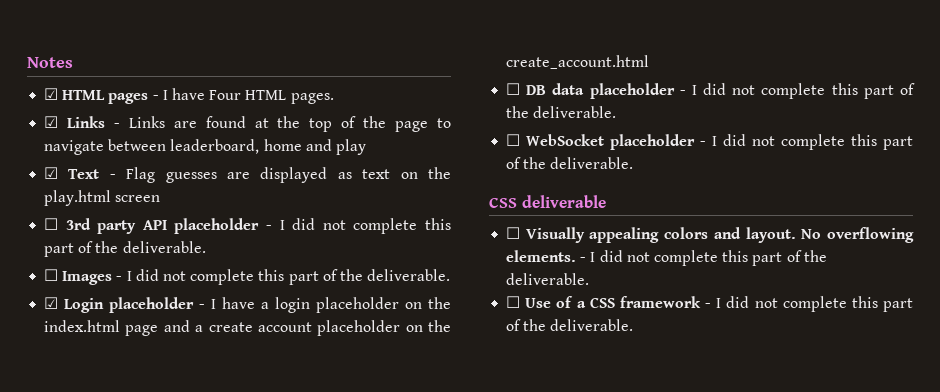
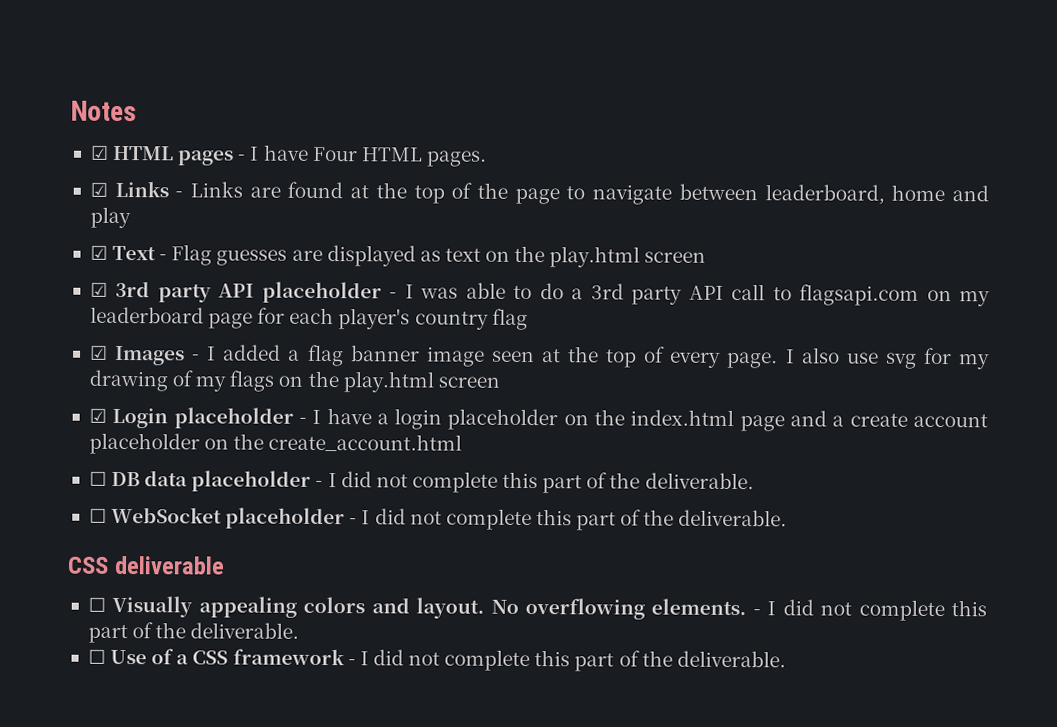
[44,218,59,230] ☐ -> [89,282,108,297] ☑
[292,218,451,234] [44,241,206,257] [44,269,451,285] did not complete this part of the deliverable. // ☐ Images - I did not complete this part of the deliverable. -> [420,282,990,307] [89,306,528,330] [89,344,991,370] [88,369,500,393] was able to do a 3rd party API call to flagsapi.com on my leaderboard page for each player's country flag // ☑ Images - I added a flag banner image seen at the top of every page. I also use svg for my drawing of my flags on the play.html screen

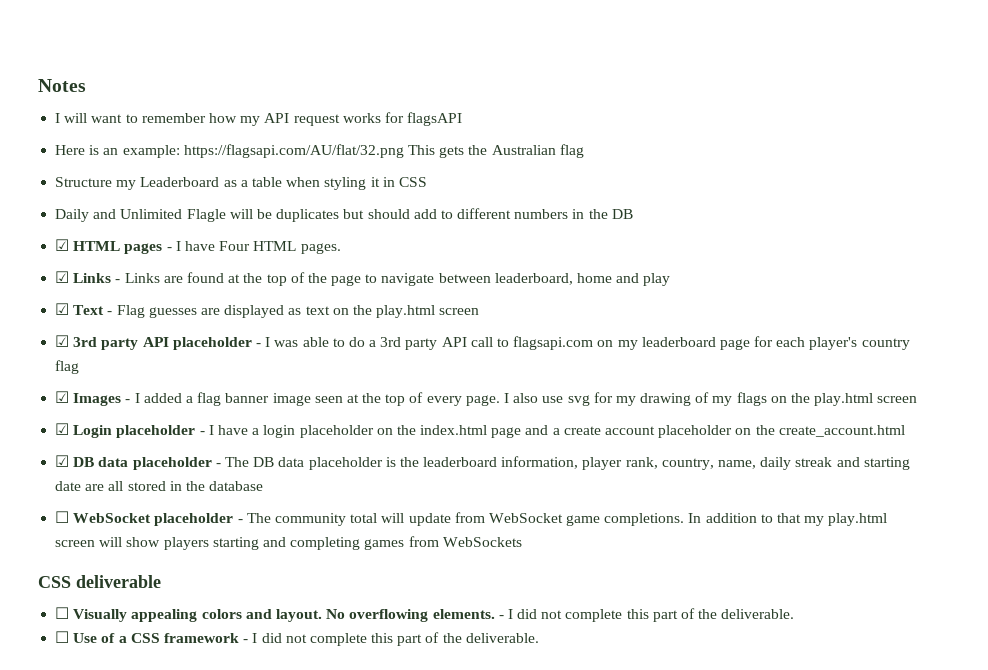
(137, 111) none -> [55,112,463,126] [55,144,584,158] [55,177,427,190] [55,208,633,222] // I will want to remember how my API request works for flagsAPI // Here is an example: https://flagsapi.com/AU/flat/32.png This gets the Australian flag // Structure my Leaderboard as a table when styling it in CSS // Daily and Unlimited Flagle will be duplicates but should add to different numbers in the DB
[88,471,107,486] ☐ -> [55,455,70,467] ☑
[327,471,754,494] [88,506,788,531] I did not complete this part of the deliverable. // ☐ WebSocket placeholder - I did not complete this part of the deliverable. -> [224,456,910,470] [55,481,264,491] [55,511,888,526] [55,536,522,550] The DB data placeholder is the leaderboard information, player rank, country, name, daily streak and starting date are all stored in the database // ☐ WebSocket placeholder - The community total will update from WebSocket game completions. In addition to that my play.html screen will show players starting and completing games from WebSockets

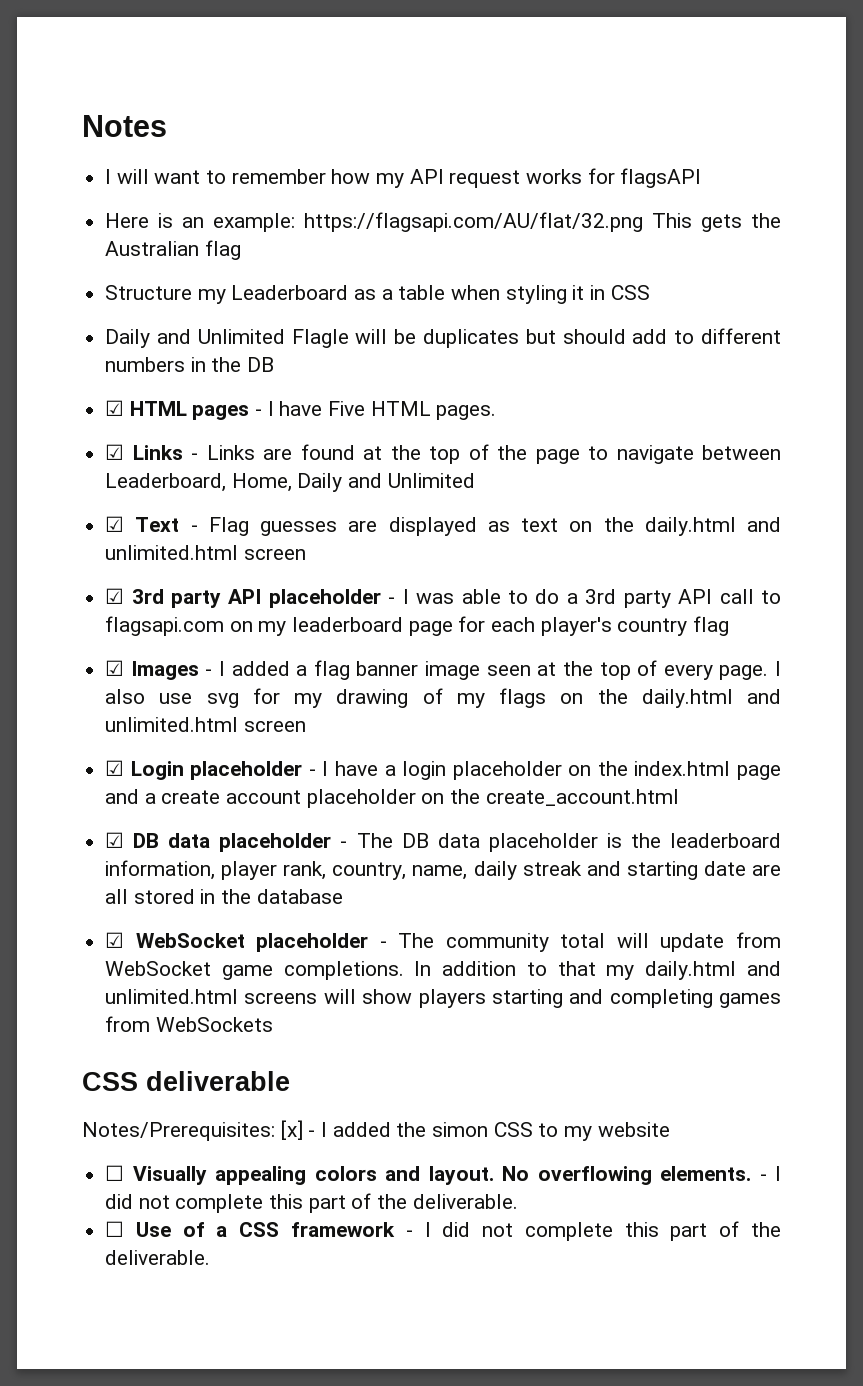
[219,241,251,251] Four -> [328,401,366,416] Five
[494,273,671,286] leaderboard, home and play -> [105,473,475,492] Leaderboard, Home, Daily and Unlimited
[376,305,436,318] play.html -> [644,517,781,536] [105,545,239,560] daily.html and unlimited.html
[814,393,874,406] play.html -> [641,689,782,708] [105,717,239,732] daily.html and unlimited.html
[55,511,70,523] ☐ -> [105,932,125,948] ☑
[828,513,888,526] [55,540,96,547] play.html screen -> [645,961,781,980] [105,989,318,1004] daily.html and unlimited.html screens
(161, 581) none -> [82,1120,670,1141] // Notes/Prerequisites: [x] - I added the simon CSS to my website

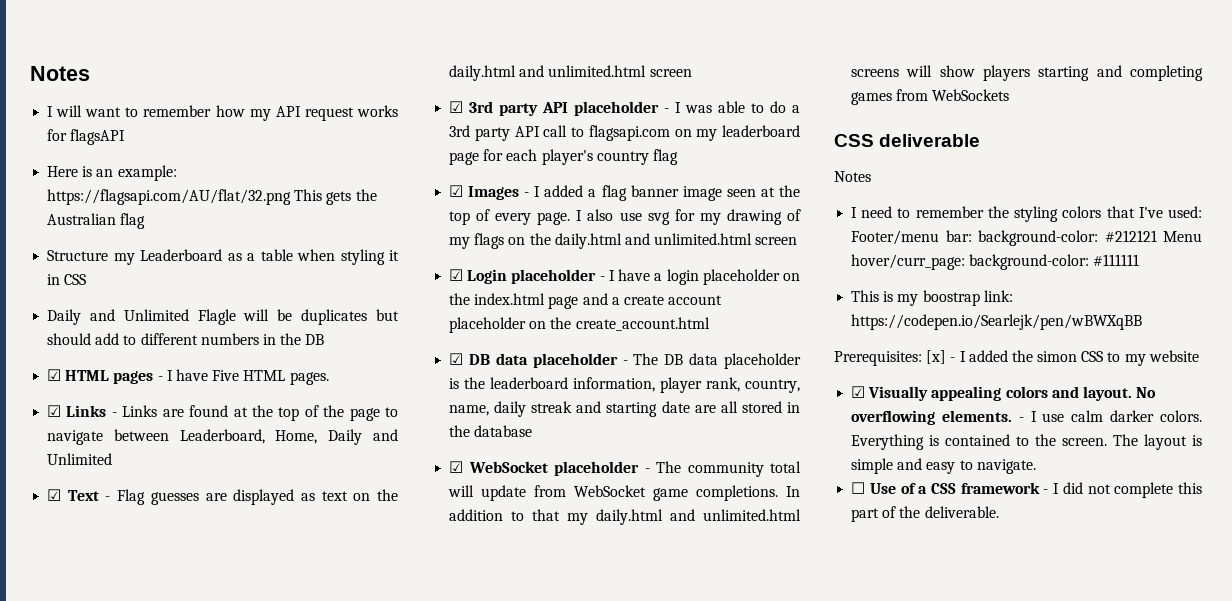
[82,1122,275,1141] Notes/Prerequisites: -> [834,171,871,182] [851,206,1202,222] [851,230,1202,246] [851,254,1140,270] [851,290,1013,306] [851,314,1143,330] [834,351,922,366] Notes // I need to remember the styling colors that I've used: Footer/menu bar: background-color: #212121 Menu hover/curr_page: background-color: #111111 // This is my boostrap link: https://codepen.io/Searlejk/pen/wBWXqBB // Prerequisites:
[105,1165,125,1181] ☐ -> [851,386,866,398] ☑
[105,1193,518,1213] did not complete this part of the deliverable. -> [1042,410,1202,422] [851,434,1202,450] [851,458,1036,474] use calm darker colors. Everything is contained to the screen. The layout is simple and easy to navigate.

